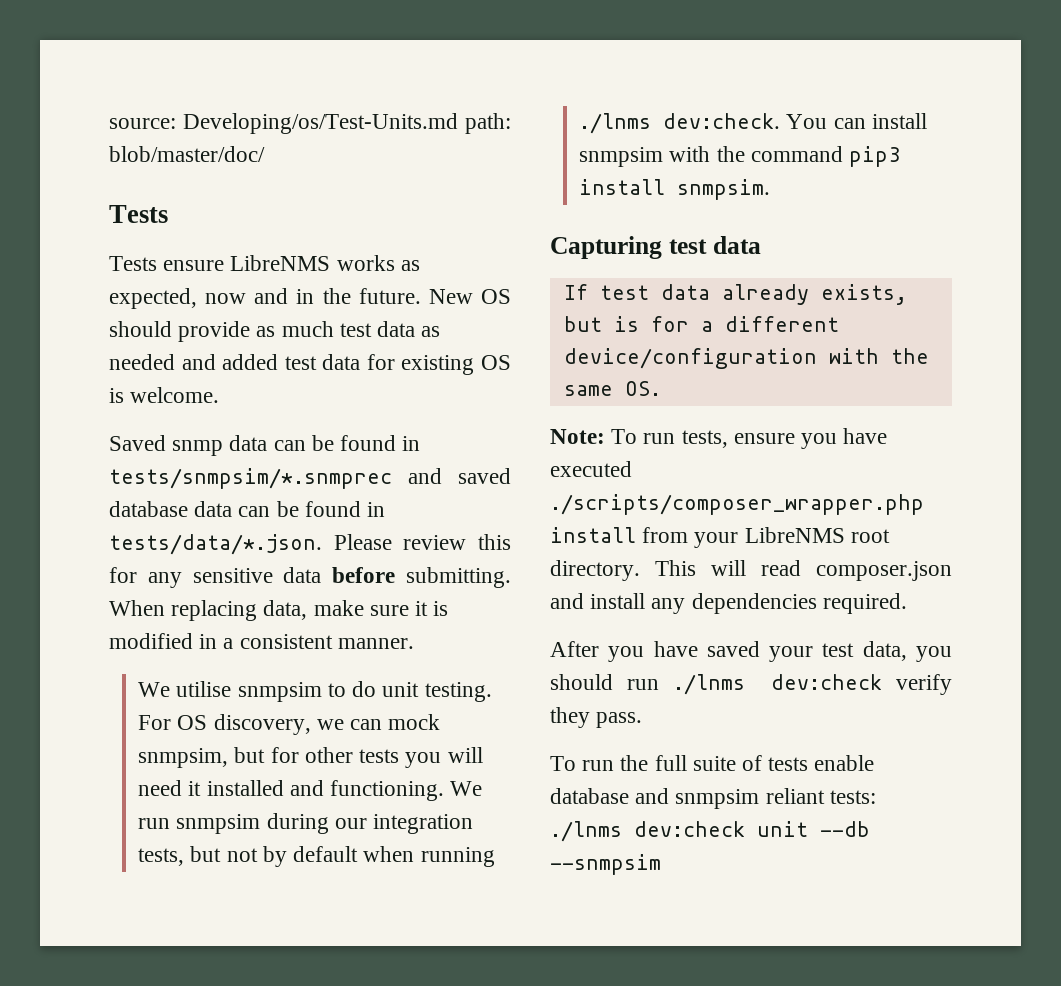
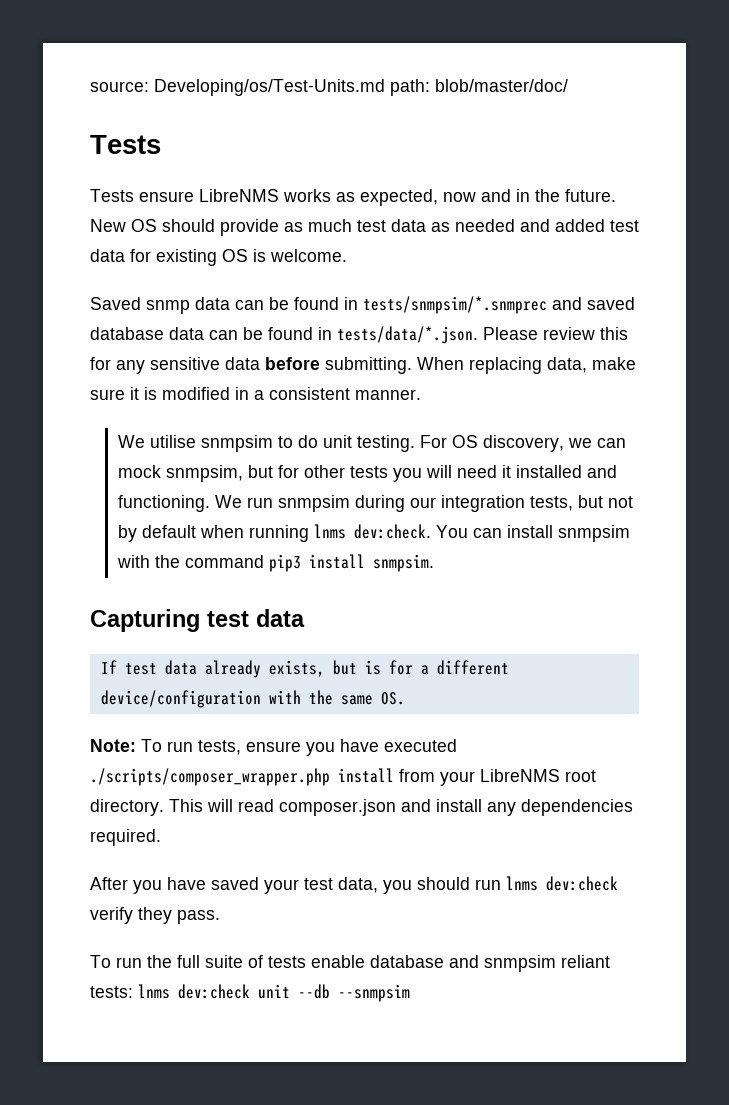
[579,113,652,134] ./lnms -> [313,524,346,539] lnms
[672,674,745,695] ./lnms -> [506,876,538,891] lnms
[550,821,622,842] ./lnms -> [138,984,170,999] lnms

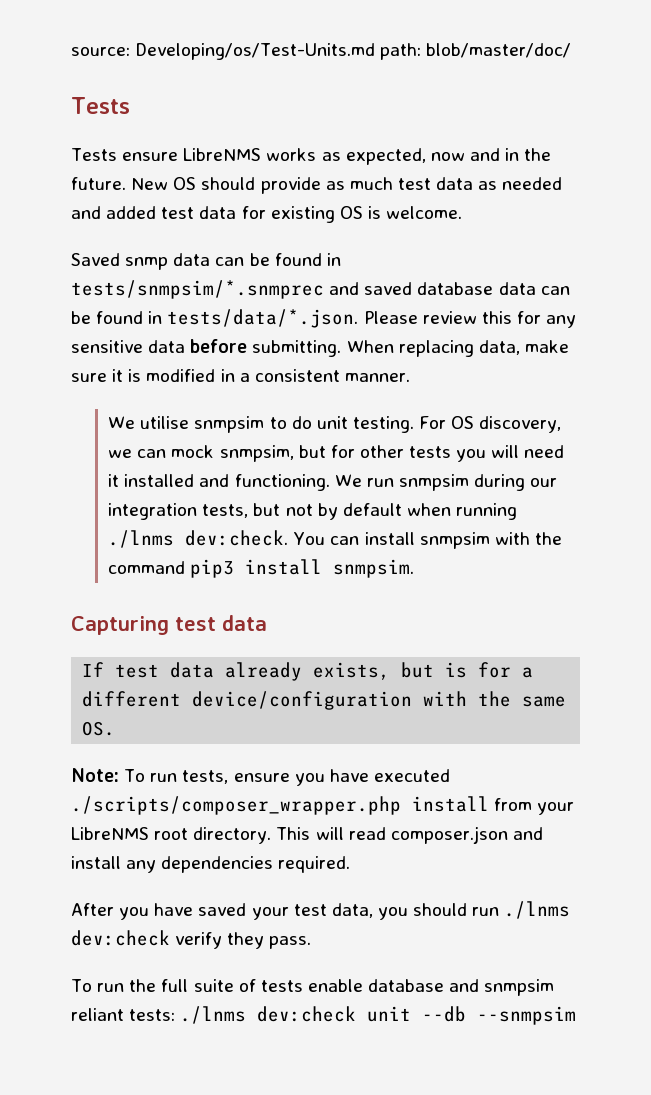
[313,524,346,539] lnms -> [108,530,175,548] ./lnms
[506,876,538,891] lnms -> [504,901,571,919] ./lnms
[138,984,170,999] lnms -> [180,1006,247,1024] ./lnms

